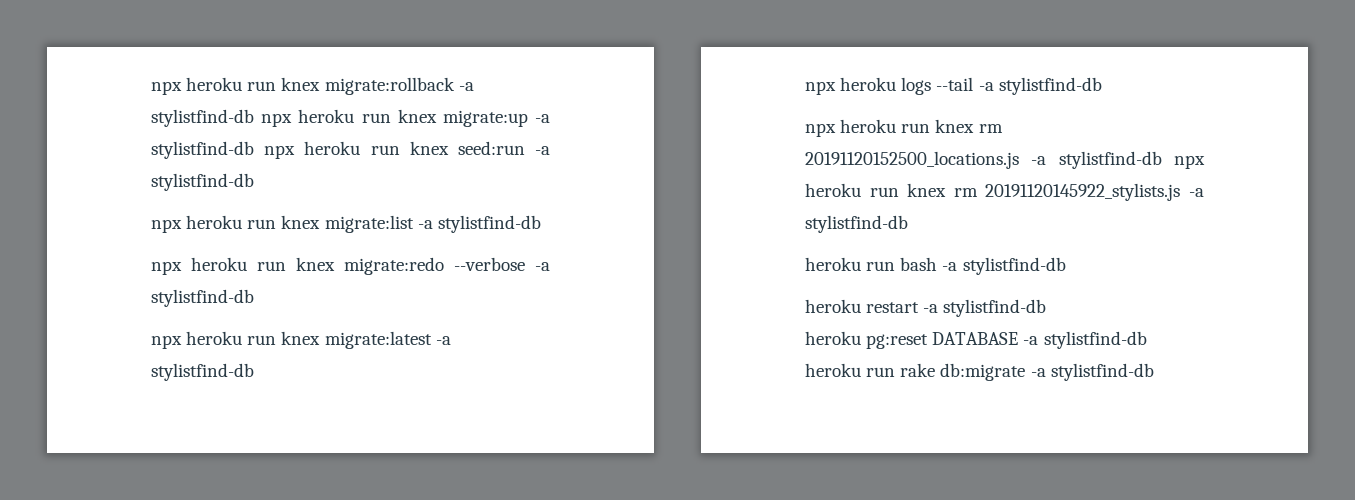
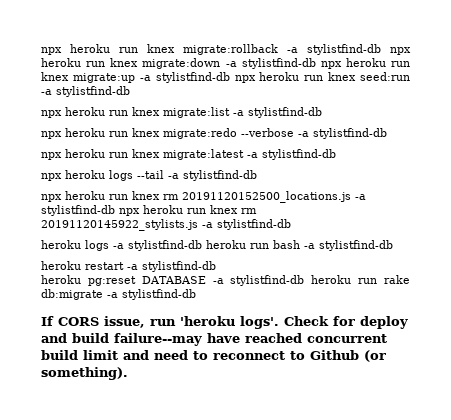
(437, 116) none -> [142,58,410,69] [41,72,69,81] migrate:down -a stylistfind-db npx heroku run knex
(861, 264) none -> [85,240,246,251] logs -a stylistfind-db heroku
(1154, 372) none -> [41,316,408,329] [41,333,387,346] [41,350,386,362] [41,367,128,380] // If CORS issue, run 'heroku logs'. Check for deploy and build failure--may have reached concurrent build limit and need to reconnect to Github (or something).

